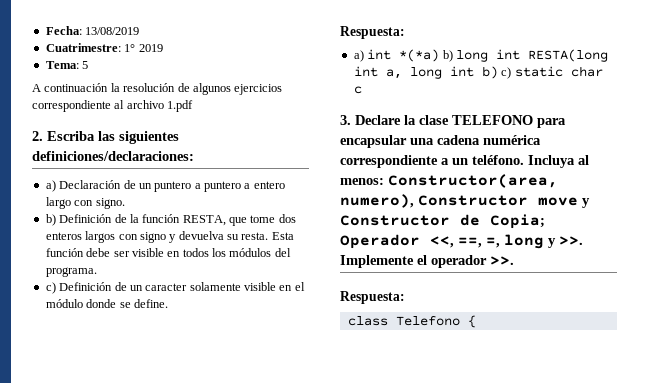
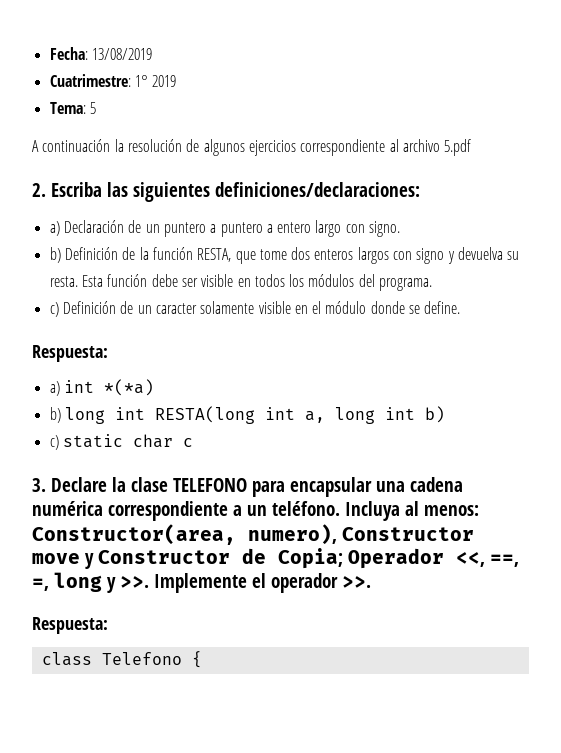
[167,100,194,112] 1.pdf -> [444,139,472,156] 5.pdf
(440, 55) none -> (154, 387) //
(498, 72) none -> (445, 414) //

